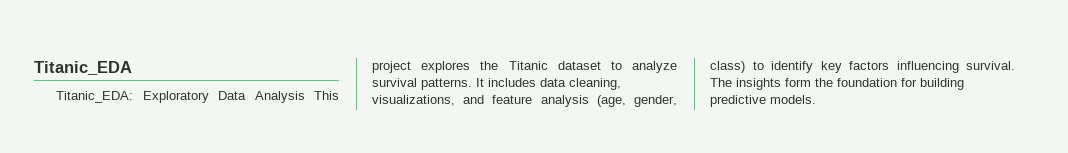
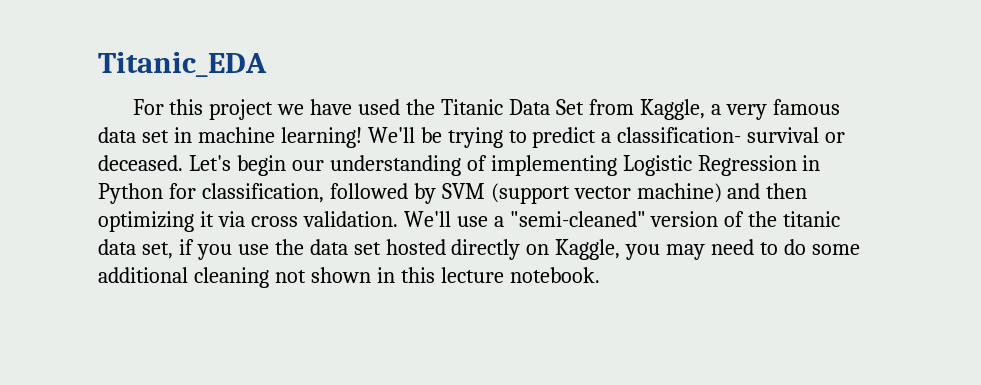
[56,91,339,103] [372,61,677,73] [372,78,621,90] [372,95,677,107] [710,61,1015,73] [710,78,964,90] [710,95,816,107] Titanic_EDA: Exploratory Data Analysis This project explores the Titanic dataset to analyze survival patterns. It includes data cleaning, visualizations, and feature analysis (age, gender, class) to identify key factors influencing survival. The insights form the foundation for building predictive models. -> [132,99,840,120] [98,127,846,148] [98,155,821,176] [98,183,808,204] [98,211,841,232] [98,239,860,260] [98,267,600,288] For this project we have used the Titanic Data Set from Kaggle, a very famous data set in machine learning! We'll be trying to predict a classification- survival or deceased. Let's begin our understanding of implementing Logistic Regression in Python for classification, followed by SVM (support vector machine) and then optimizing it via cross validation. We'll use a "semi-cleaned" version of the titanic data set, if you use the data set hosted directly on Kaggle, you may need to do some additional cleaning not shown in this lecture notebook.

